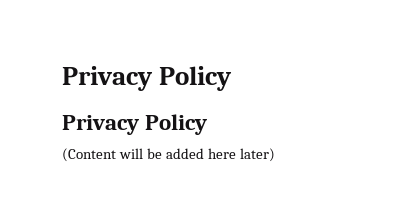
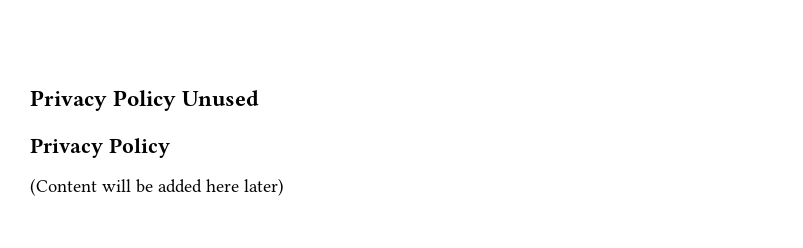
[62,66,233,91] Privacy Policy -> [30,90,260,111] Privacy Policy Unused

